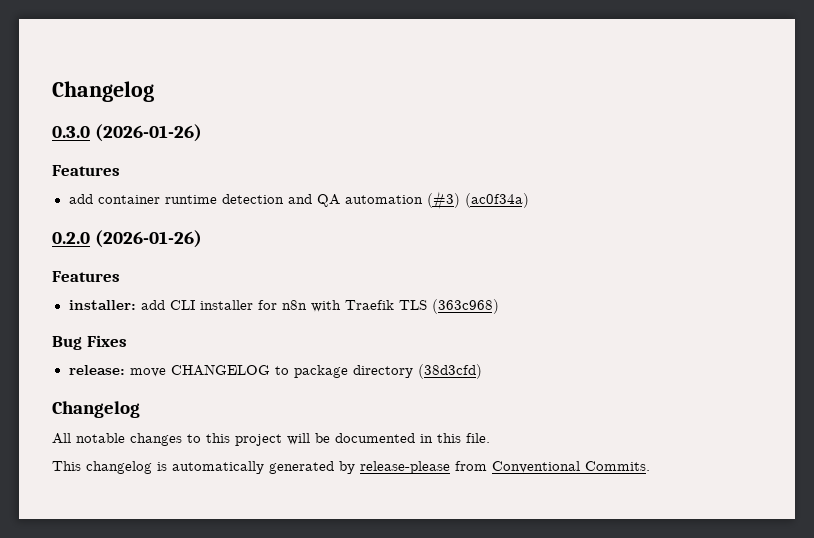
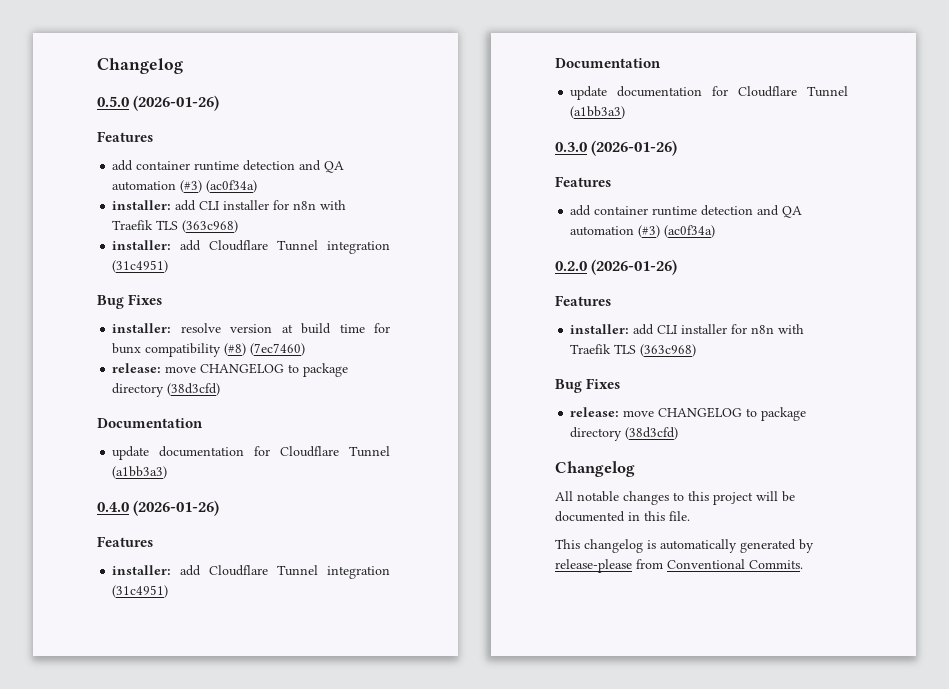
[52,81,154,102] Changelog -> [97,58,183,74] [97,95,220,111] [97,131,153,142] [112,160,345,173] [112,180,258,193] [112,200,347,211] [112,220,239,233] [112,240,390,254] [112,260,169,273] [97,294,163,309] [112,323,391,334] [112,343,306,357] [112,363,349,377] [112,383,221,397] [97,418,203,428] [112,446,390,460] [112,466,168,479] [97,500,220,516] [97,536,153,547] [112,565,390,579] [112,585,169,598] [555,58,661,68] [570,86,848,100] [570,106,626,119] Changelog // 0.5.0 (2026-01-26) // Features // add container runtime detection and QA automation (#3) (ac0f34a) // installer: add CLI installer for n8n with Traefik TLS (363c968) // installer: add Cloudflare Tunnel integration (31c4951) // Bug Fixes // installer: resolve version at build time for bunx compatibility (#8) (7ec7460) // release: move CHANGELOG to package directory (38d3cfd) // Documentation // update documentation for Cloudflare Tunnel (a1bb3a3) // 0.4.0 (2026-01-26) // Features // installer: add Cloudflare Tunnel integration (31c4951) // Documentation // update documentation for Cloudflare Tunnel (a1bb3a3)

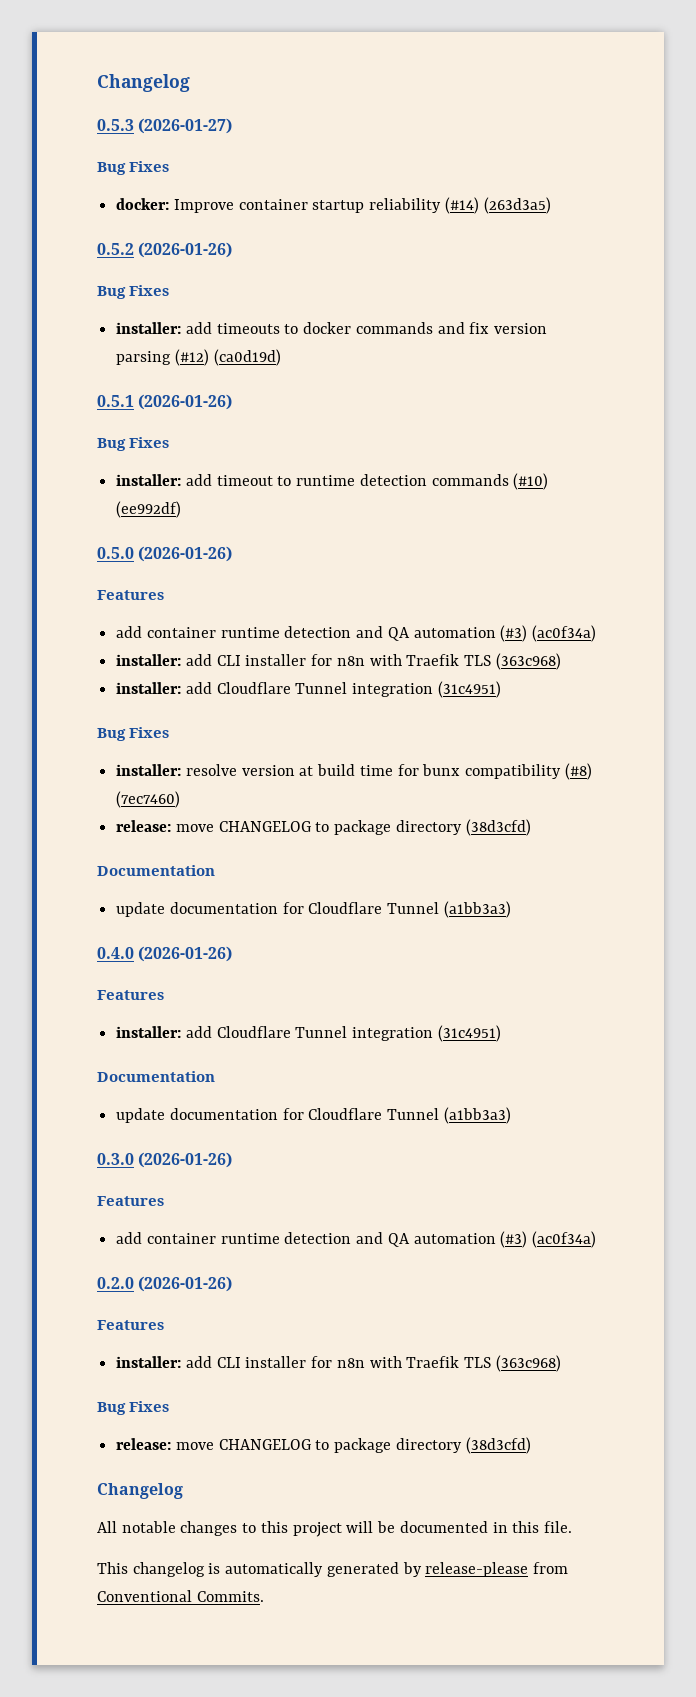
[97,58,183,74] Changelog -> [97,74,190,92] [97,118,233,134] [97,161,170,175] [116,197,551,214] [97,242,233,258] [97,285,170,299] [116,322,548,334] [116,349,281,366] [97,394,233,410] [97,437,170,451] [116,473,549,490] [116,501,182,518] Changelog // 0.5.3 (2026-01-27) // Bug Fixes // docker: Improve container startup reliability (#14) (263d3a5) // 0.5.2 (2026-01-26) // Bug Fixes // installer: add timeouts to docker commands and fix version parsing (#12) (ca0d19d) // 0.5.1 (2026-01-26) // Bug Fixes // installer: add timeout to runtime detection commands (#10) (ee992df)

